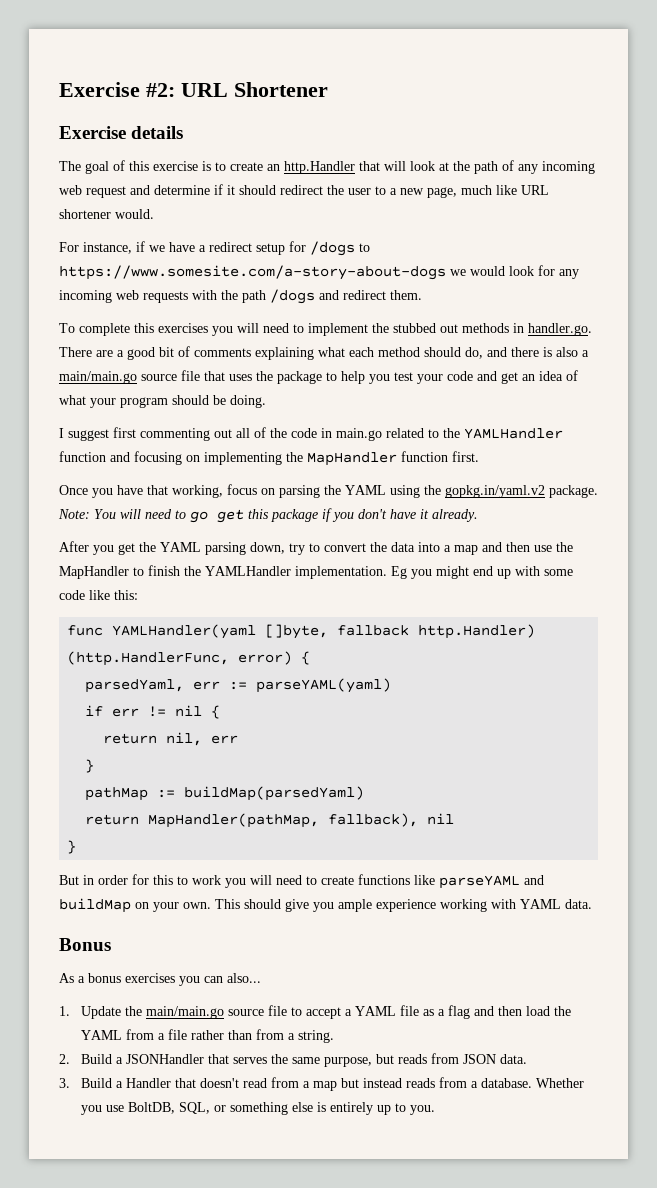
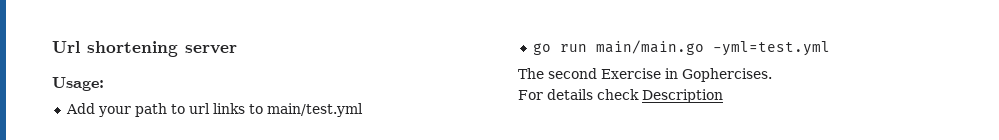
[59,82,328,97] [59,126,184,139] [59,160,595,174] [59,184,549,198] [59,209,154,219] [59,241,370,256] [59,265,579,280] [59,289,422,304] [59,323,592,336] [59,346,589,360] [59,370,578,384] [59,395,266,408] [59,427,563,441] [59,451,479,466] [59,484,598,498] [58,508,478,523] [59,541,573,555] [59,565,573,579] [59,590,138,600] [67,624,536,639] [67,651,311,666] [85,678,392,693] [85,705,221,719] [103,732,239,746] [85,759,95,773] [85,786,365,801] [85,813,455,828] [67,840,77,854] [59,874,544,889] [59,898,592,913] [59,938,111,951] [59,973,261,986] [59,1005,571,1019] [80,1029,334,1043] [59,1053,527,1067] [59,1077,584,1091] [80,1102,435,1115] Exercise #2: URL Shortener // Exercise details // The goal of this exercise is to create an http.Handler that will look at the path of any incoming web request and determine if it should redirect the user to a new page, much like URL shortener would. // For instance, if we have a redirect setup for /dogs to https://www.somesite.com/a-story-about-dogs we would look for any incoming web requests with the path /dogs and redirect them. // To complete this exercises you will need to implement the stubbed out methods in handler.go. There are a good bit of comments explaining what each method should do, and there is also a main/main.go source file that uses the package to help you test your code and get an idea of what your program should be doing. // I suggest first commenting out all of the code in main.go related to the YAMLHandler function and focusing on implementing the MapHandler function first. // Once you have that working, focus on parsing the YAML using the gopkg.in/yaml.v2 package. Note: You will need to go get this package if you don't have it already. // After you get the YAML parsing down, try to convert the data into a map and then use the MapHandler to finish the YAMLHandler implementation. Eg you might end up with some code like this: // func YAMLHandler(yaml []byte, fallback http.Handler) (http.HandlerFunc, error) { // parsedYaml, err := parseYAML(yaml) // if err != nil { // return nil, err // } // pathMap := buildMap(parsedYaml) // return MapHandler(pathMap, fallback), nil // } // But in order for this to work you will need to create functions like parseYAML and buildMap on your own. This should give you ample experience working with YAML data. // Bonus // As a bonus exercises you can also... // 1. Update the main/main.go source file to accept a YAML file as a flag and then load the YAML from a file rather than from a string. // 2. Build a JSONHandler that serves the same purpose, but reads from JSON data. // 3. Build a Handler that doesn't read from a map but instead reads from a database. Whether you use BoltDB, SQL, or something else is entirely up to you. -> [52,41,237,57] [52,77,104,91] [65,103,363,117] [532,40,830,56] [518,68,772,82] [518,89,723,103] Url shortening server // Usage: // Add your path to url links to main/test.yml // go run main/main.go -yml=test.yml // The second Exercise in Gophercises. // For details check Description

